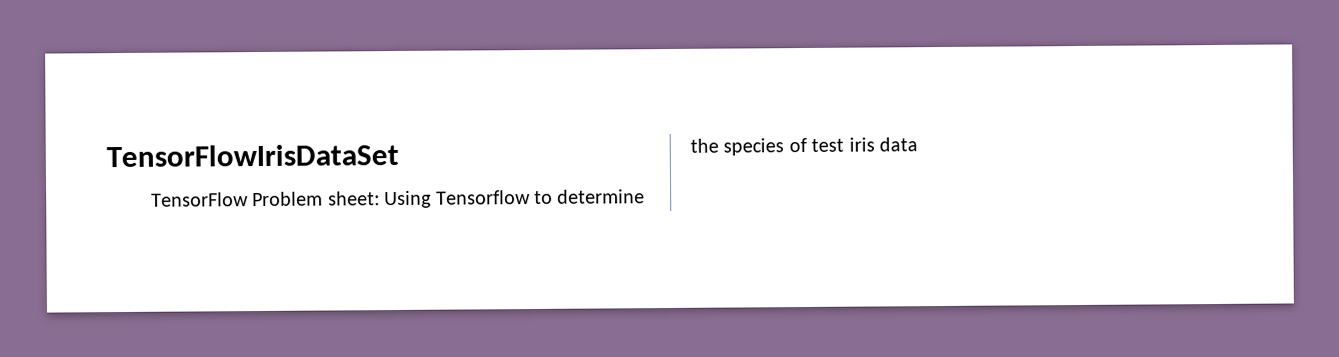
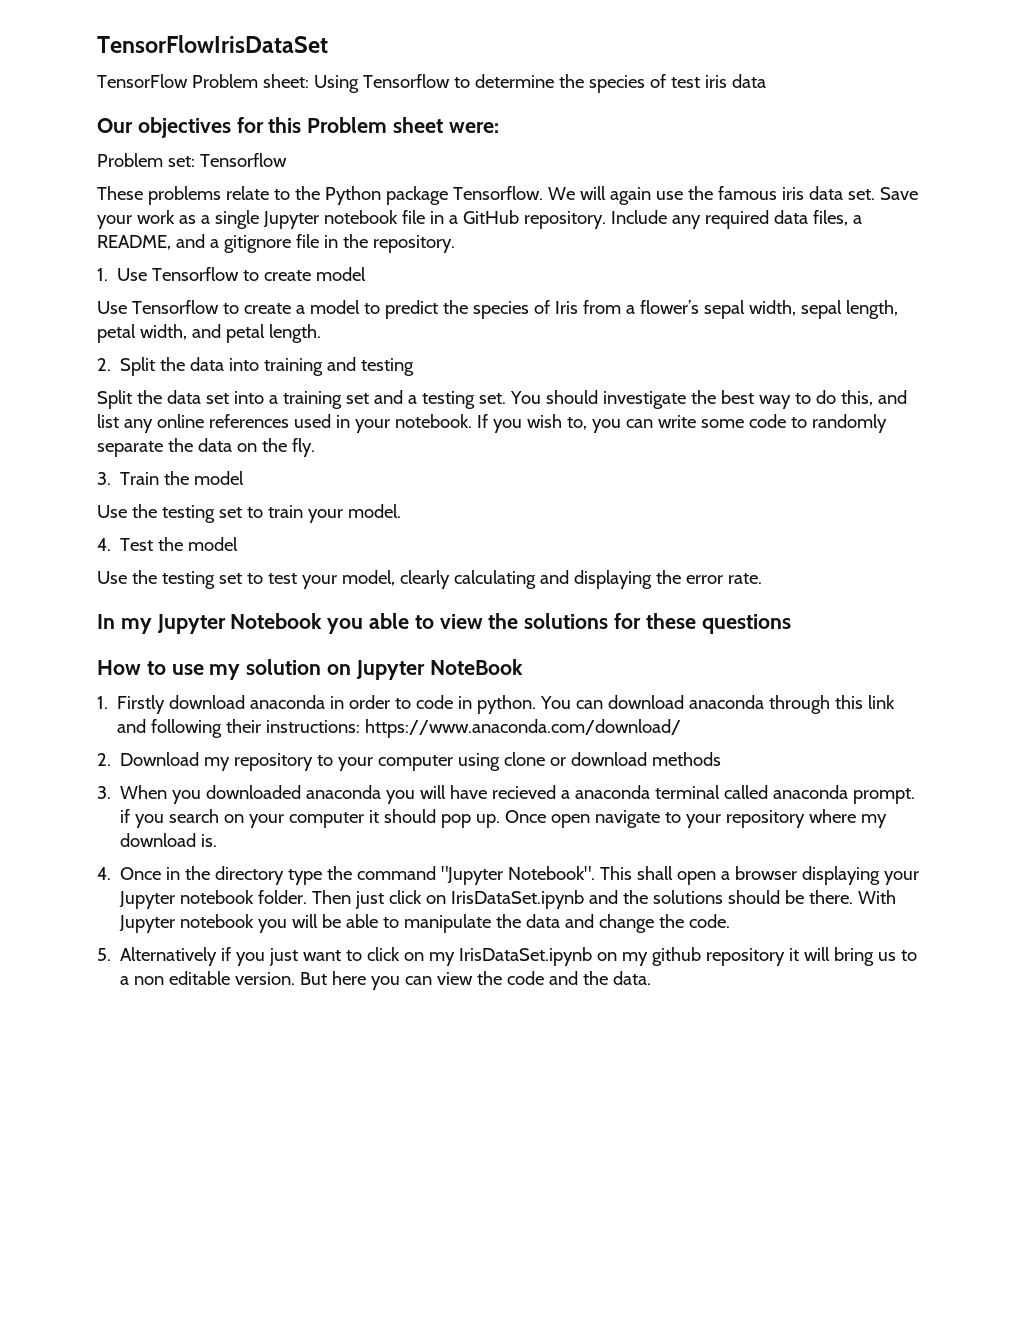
(918, 144) none -> [97,117,499,138] [97,153,287,167] [97,186,918,205] [97,210,862,229] [97,234,455,253] [97,267,367,281] [97,300,898,319] [97,324,321,343] [97,357,415,376] [97,390,907,409] [97,414,887,433] [97,438,315,457] [97,471,245,485] [97,504,401,523] [97,537,239,551] [97,570,762,589] [97,613,791,634] [97,659,523,680] [97,695,896,714] [117,719,682,738] [97,752,722,771] [97,785,916,804] [120,809,888,828] [120,833,218,847] [97,866,920,885] [119,890,897,909] [119,914,731,933] [97,947,918,966] [120,971,652,990] // Our objectives for this Problem sheet were: // Problem set: Tensorflow // These problems relate to the Python package Tensorflow. We will again use the famous iris data set. Save your work as a single Jupyter notebook file in a GitHub repository. Include any required data files, a README, and a gitignore file in the repository. // 1. Use Tensorflow to create model // Use Tensorflow to create a model to predict the species of Iris from a flower’s sepal width, sepal length, petal width, and petal length. // 2. Split the data into training and testing // Split the data set into a training set and a testing set. You should investigate the best way to do this, and list any online references used in your notebook. If you wish to, you can write some code to randomly separate the data on the fly. // 3. Train the model // Use the testing set to train your model. // 4. Test the model // Use the testing set to test your model, clearly calculating and displaying the error rate. // In my Jupyter Notebook you able to view the solutions for these questions // How to use my solution on Jupyter NoteBook // 1. Firstly download anaconda in order to code in python. You can download anaconda through this link and following their instructions: https://www.anaconda.com/download/ // 2. Download my repository to your computer using clone or download methods // 3. When you downloaded anaconda you will have recieved a anaconda terminal called anaconda prompt. if you search on your computer it should pop up. Once open navigate to your repository where my download is. // 4. Once in the directory type the command "Jupyter Notebook". This shall open a browser displaying your Jupyter notebook folder. Then just click on IrisDataSet.ipynb and the solutions should be there. With Jupyter notebook you will be able to manipulate the data and change the code. // 5. Alternatively if you just want to click on my IrisDataSet.ipynb on my github repository it will bring us to a non editable version. But here you can view the code and the data.

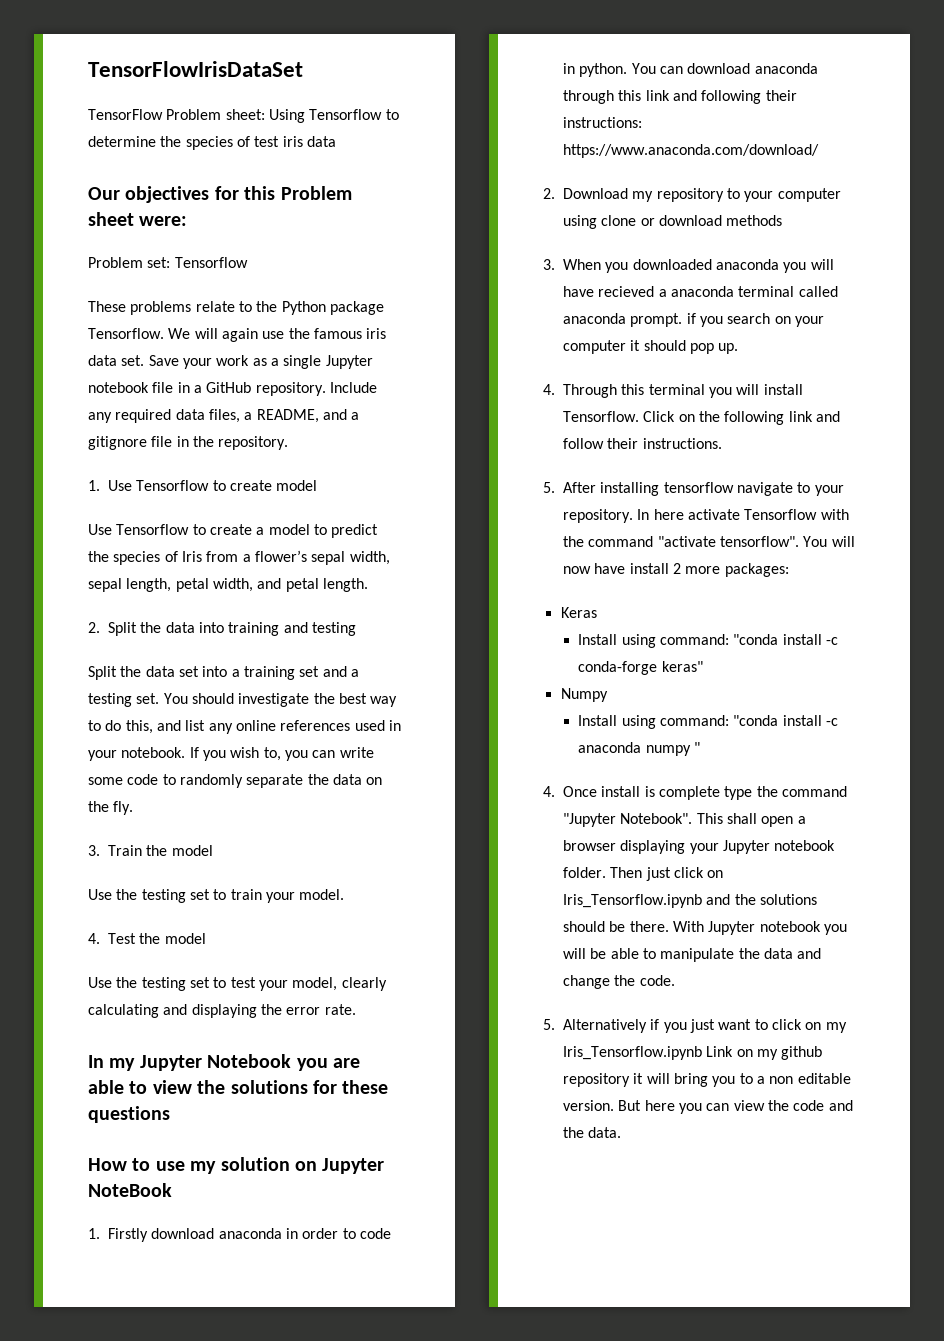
(364, 626) none -> [333,1058,360,1068] are
[505,809,888,828] [120,833,218,847] Once open navigate to your repository where my download is. -> [543,384,803,398] [563,411,840,425] [563,438,722,449] [543,482,844,496] [563,509,849,523] [563,536,855,547] [563,563,789,577] [560,607,597,618] [578,634,839,648] [578,661,703,675] [560,688,608,702] [578,715,839,729] [578,742,701,756] // 4. Through this terminal you will install Tensorflow. Click on the following link and follow their instructions. // 5. After installing tensorflow navigate to your repository. In here activate Tensorflow with the command "activate tensorflow". You will now have install 2 more packages: // Keras // Install using command: "conda install -c conda-forge keras" // Numpy // Install using command: "conda install -c anaconda numpy "
[166,866,285,885] in the directory -> [601,786,720,800] install is complete
[451,890,585,909] IrisDataSet.ipynb -> [563,894,702,908] Iris_Tensorflow.ipynb
[459,947,593,966] IrisDataSet.ipynb -> [563,1046,734,1060] Iris_Tensorflow.ipynb Link
[878,952,897,961] us -> [712,1076,736,1087] you

